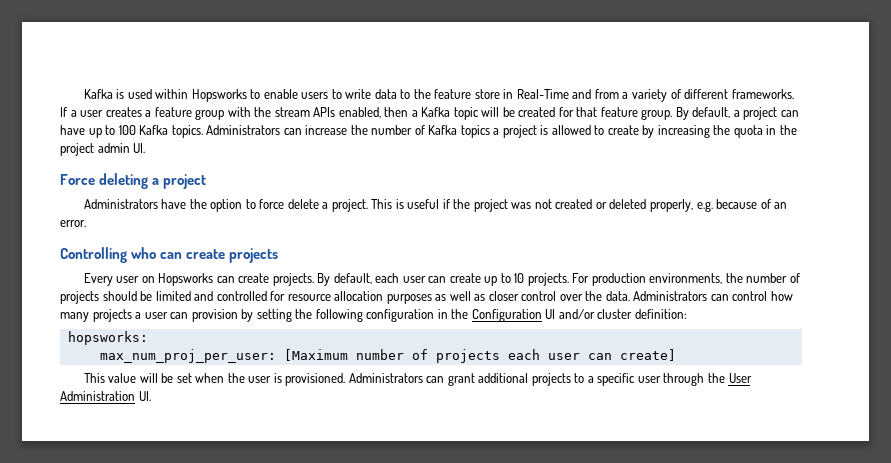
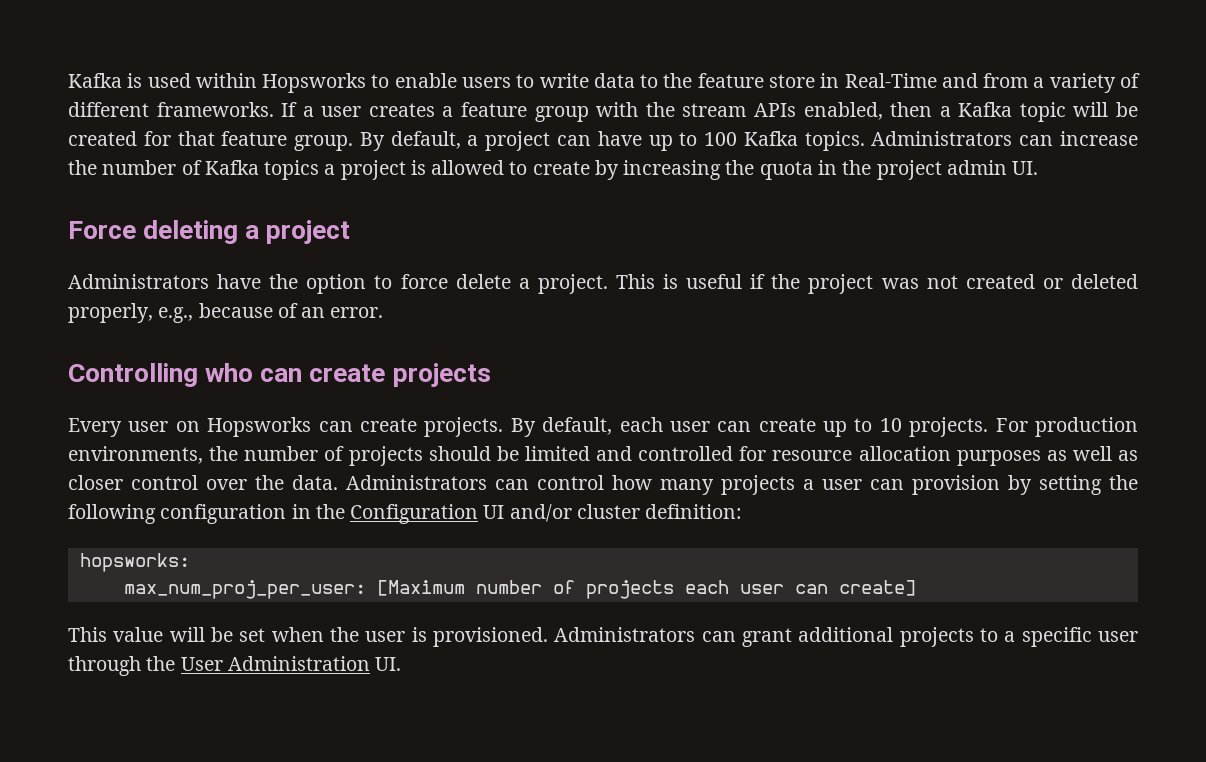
[696,201,713,212] e.g. -> [158,307,194,323] e.g.,

